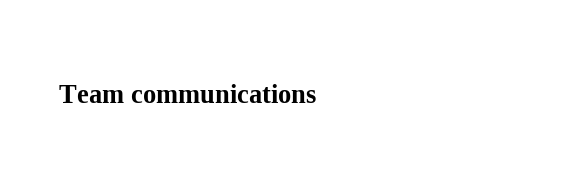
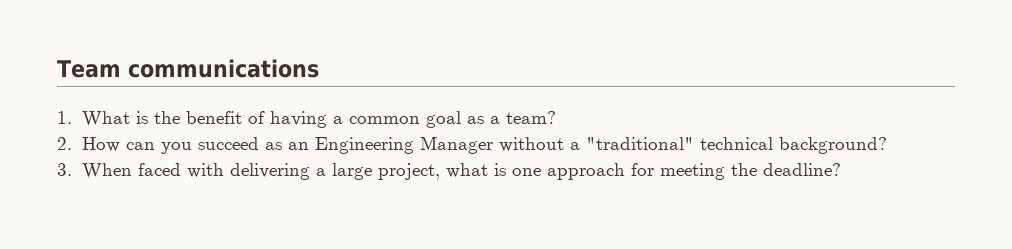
(317, 93) none -> [57,111,557,128] [57,136,888,154] [57,163,842,180] // 1. What is the benefit of having a common goal as a team? // 2. How can you succeed as an Engineering Manager without a "traditional" technical background? // 3. When faced with delivering a large project, what is one approach for meeting the deadline?

